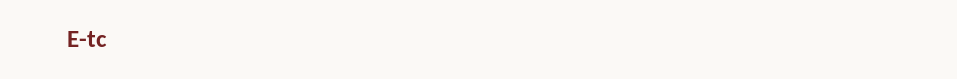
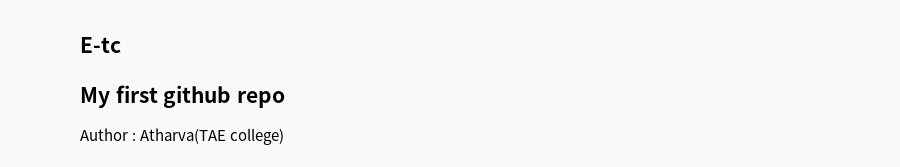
(107, 39) none -> [80,85,286,108] [80,128,285,145] // My first github repo // Author : Atharva(TAE college)

